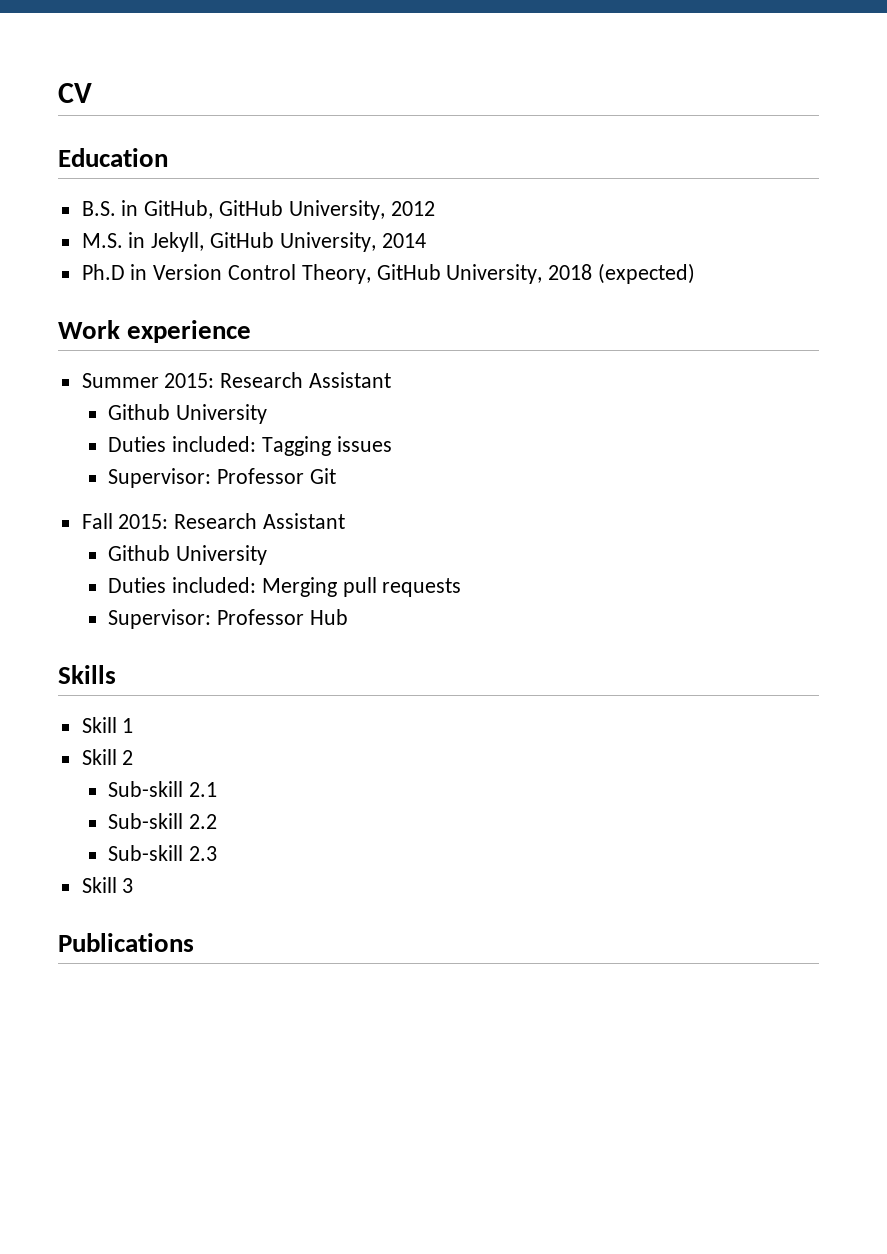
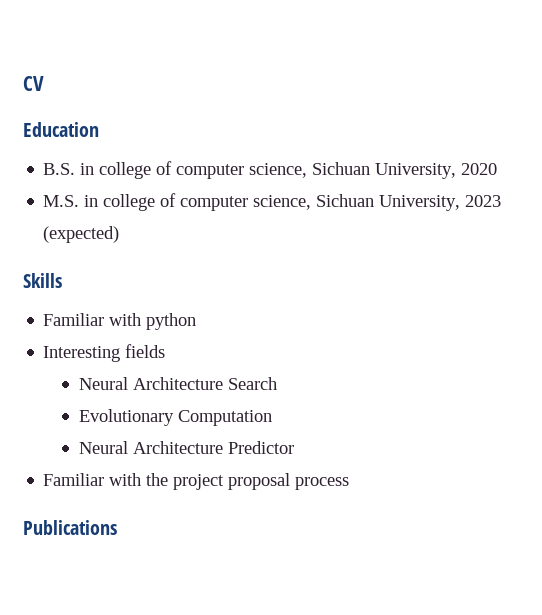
[144,200,435,220] [81,232,426,252] [81,263,696,284] [58,320,252,343] [81,372,392,388] [108,404,267,424] [108,436,392,456] [108,468,336,488] [81,513,346,529] [108,545,267,565] [108,577,462,597] [108,609,348,629] [58,665,116,684] [81,717,134,733] [81,749,134,765] [108,781,217,797] [108,813,217,829] [108,845,217,861] [81,877,134,893] GitHub, GitHub University, 2012 // M.S. in Jekyll, GitHub University, 2014 // Ph.D in Version Control Theory, GitHub University, 2018 (expected) // Work experience // Summer 2015: Research Assistant // Github University // Duties included: Tagging issues // Supervisor: Professor Git // Fall 2015: Research Assistant // Github University // Duties included: Merging pull requests // Supervisor: Professor Hub // Skills // Skill 1 // Skill 2 // Sub-skill 2.1 // Sub-skill 2.2 // Sub-skill 2.3 // Skill 3 -> [99,161,498,179] [43,193,502,211] [43,226,120,243] [23,273,62,288] [43,313,197,330] [43,344,166,362] [78,377,277,390] [78,409,272,426] [78,441,294,454] [43,473,350,490] college of computer science, Sichuan University, 2020 // M.S. in college of computer science, Sichuan University, 2023 (expected) // Skills // Familiar with python // Interesting fields // Neural Architecture Search // Evolutionary Computation // Neural Architecture Predictor // Familiar with the project proposal process

